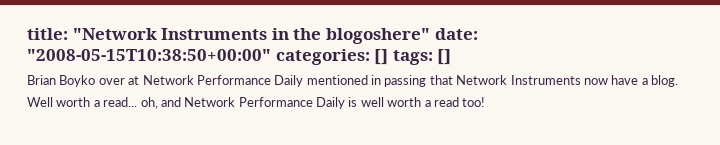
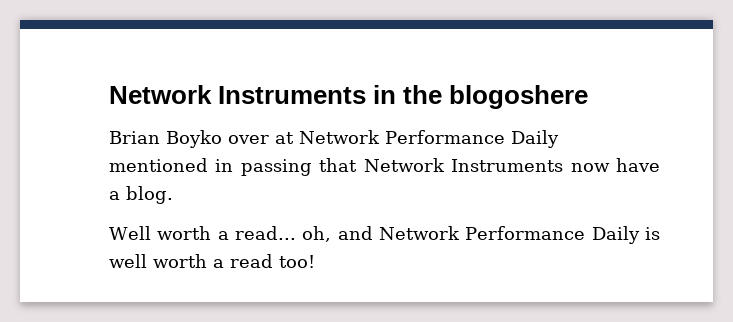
[27,28,157,40] title: "Network -> [109,85,212,104] Network
[325,28,478,44] [27,49,452,65] blogoshere" date: "2008-05-15T10:38:50+00:00" categories: [] tags: [] -> [449,85,589,109] blogoshere

